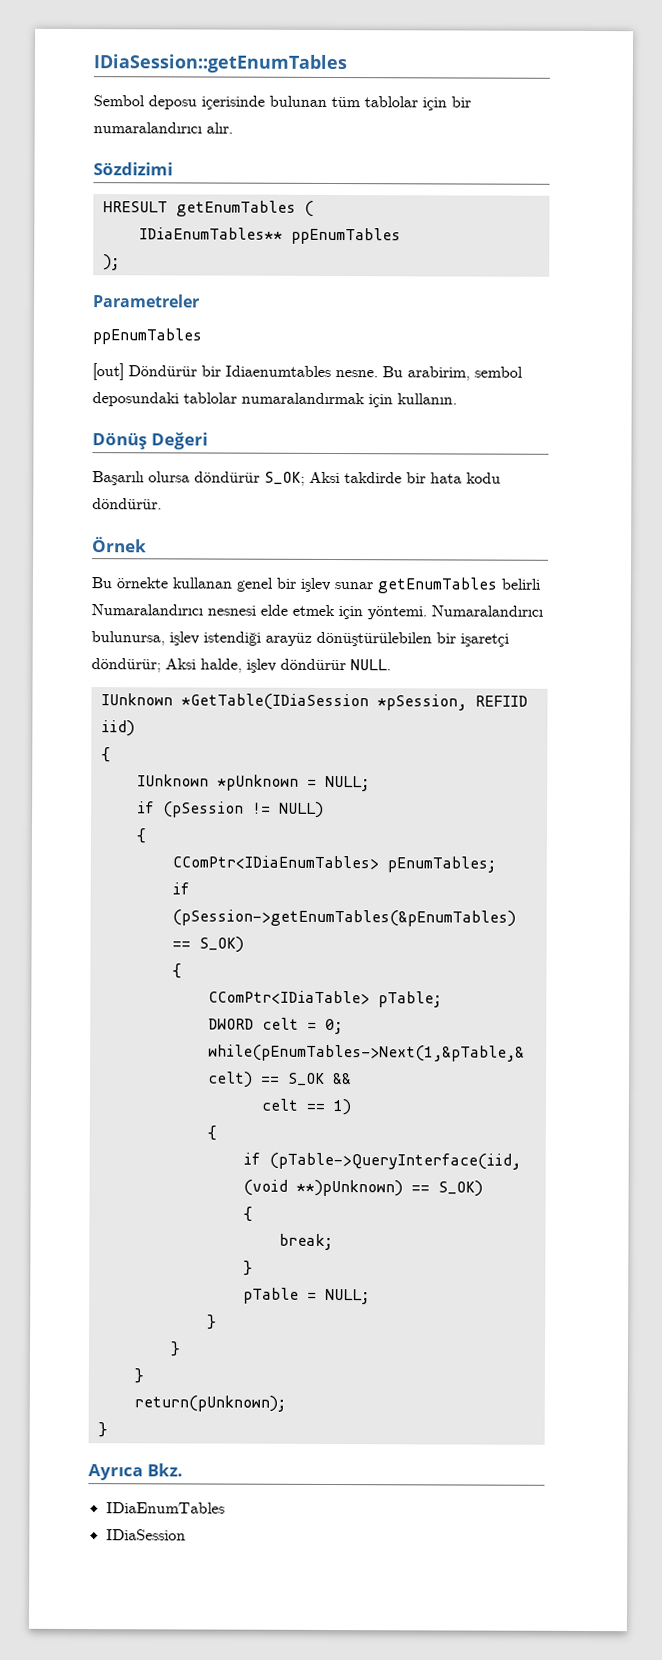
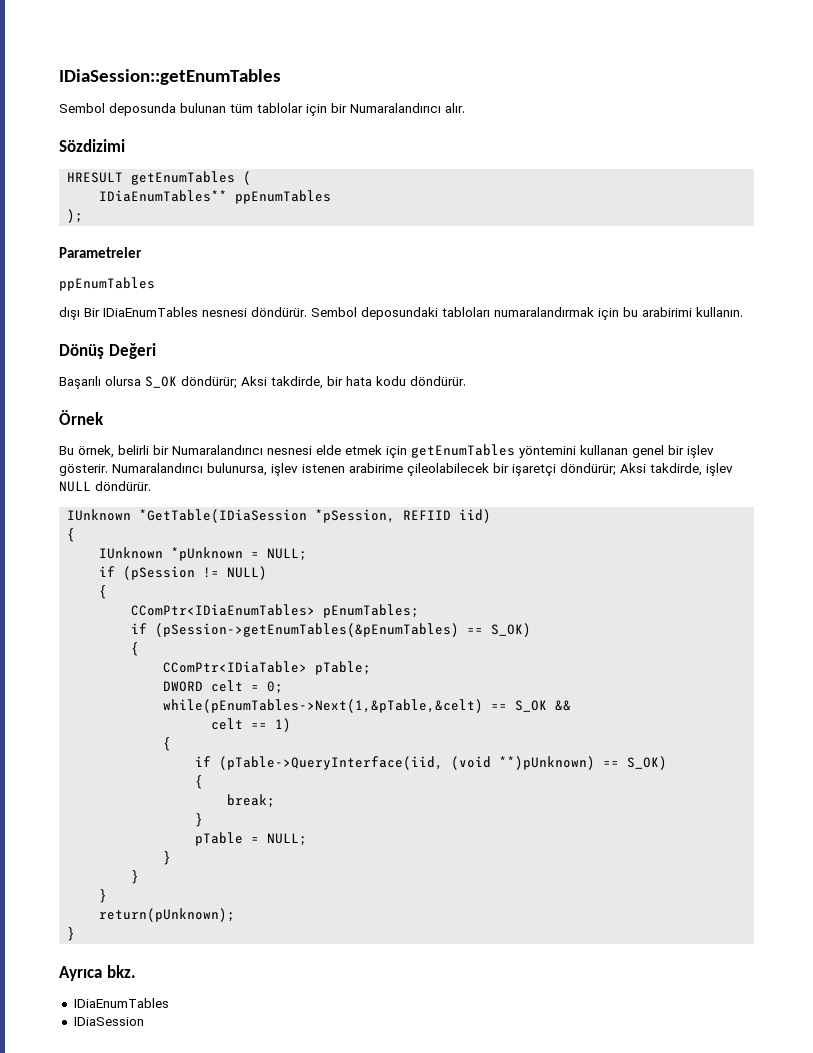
[148,95,265,110] deposu içerisinde -> [109,103,176,116] deposunda
[93,122,202,134] numaralandırıcı -> [350,103,441,113] Numaralandırıcı
[92,363,523,381] [92,392,393,408] [out] Döndürür bir Idiaenumtables nesne. Bu arabirim, sembol deposundaki tablolar numaralandırmak için -> [59,307,692,320] dışı Bir IDiaEnumTables nesnesi döndürür. Sembol deposundaki tabloları numaralandırmak için bu arabirimi
[194,471,402,486] döndürür S_OK; Aksi takdirde -> [145,376,323,389] S_OK döndürür; Aksi takdirde,
[116,577,540,594] örnekte kullanan genel bir işlev sunar getEnumTables belirli -> [78,445,169,458] örnek, belirli bir
[367,605,543,620] [91,631,509,647] [91,658,391,673] yöntemi. Numaralandırıcı bulunursa, işlev istendiği arayüz dönüştürülebilen bir işaretçi döndürür; Aksi halde, işlev döndürür NULL. -> [411,444,714,458] [59,463,733,476] [59,481,151,492] getEnumTables yöntemini kullanan genel bir işlev gösterir. Numaralandırıcı bulunursa, işlev istenen arabirime çileolabilecek bir işaretçi döndürür; Aksi takdirde, işlev NULL döndürür.
[146,1463,183,1477] Bkz. -> [106,965,136,978] bkz.

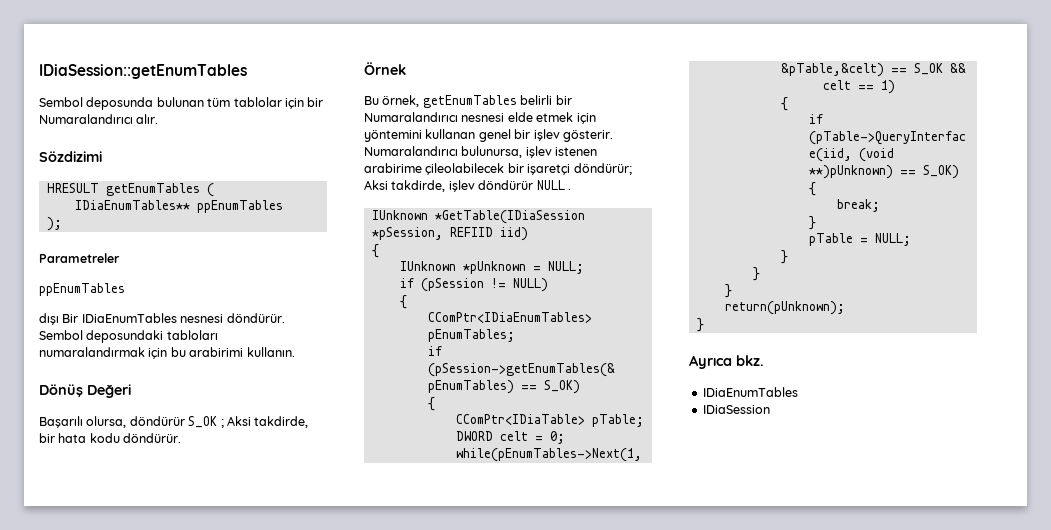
[105,376,237,389] olursa S_OK döndürür; -> [86,416,224,428] olursa, döndürür S_OK ;
(114, 451) none -> [422,95,517,108] getEnumTables
[411,444,515,458] getEnumTables -> (596, 118) none
[59,481,151,492] NULL döndürür. -> [478,180,571,190] döndürür NULL .

